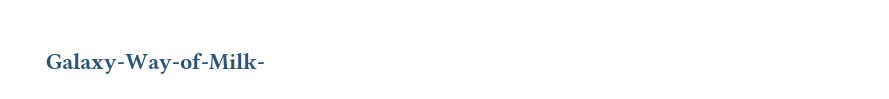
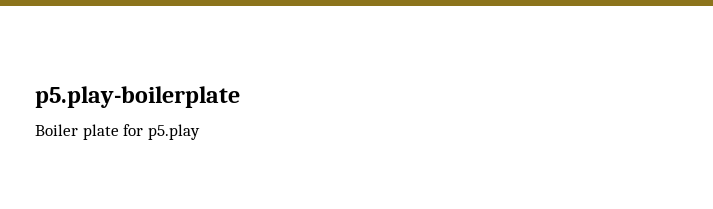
[46,53,265,74] Galaxy-Way-of-Milk- -> [35,86,240,108] [35,124,200,140] p5.play-boilerplate // Boiler plate for p5.play

